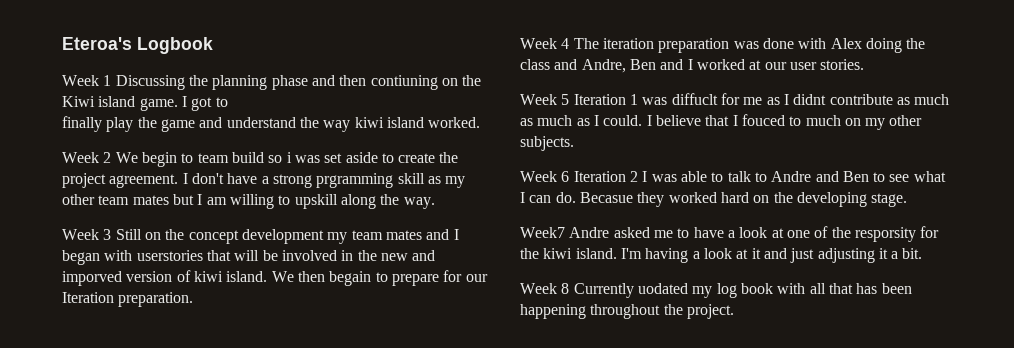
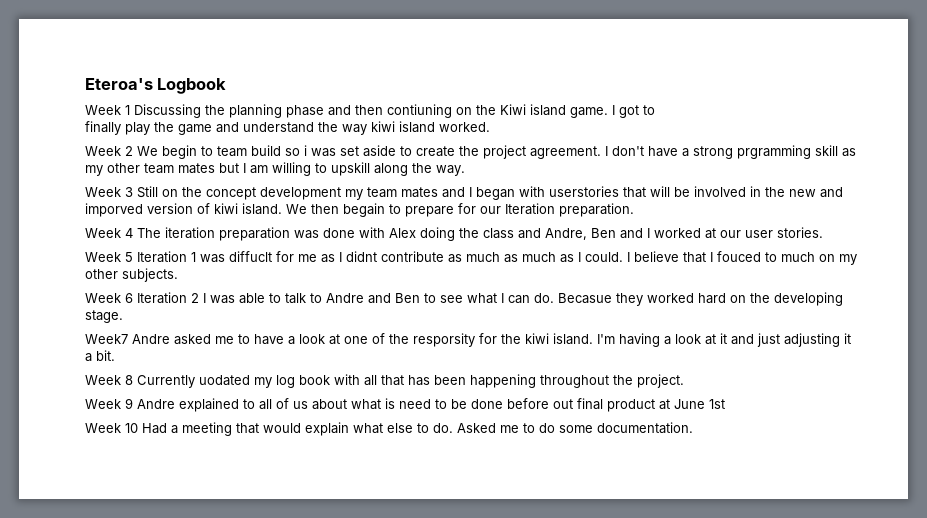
(734, 311) none -> [85,398,725,412] [85,422,693,436] // Week 9 Andre explained to all of us about what is need to be done before out final product at June 1st // Week 10 Had a meeting that would explain what else to do. Asked me to do some documentation.

